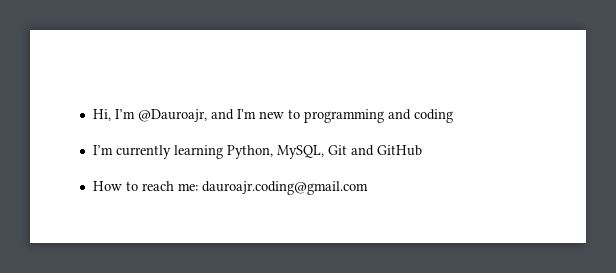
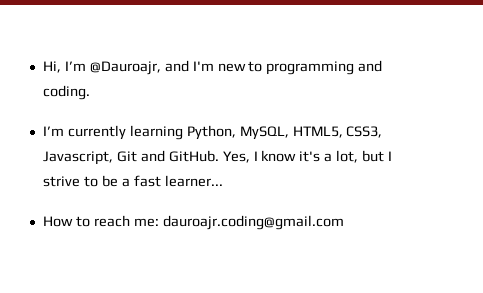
[413,109,453,123] coding -> [42,85,90,100] coding.
[327,145,422,156] Git and GitHub -> [292,126,383,138] [42,150,393,165] [42,175,223,187] HTML5, CSS3, Javascript, Git and GitHub. Yes, I know it's a lot, but I strive to be a fast learner...

